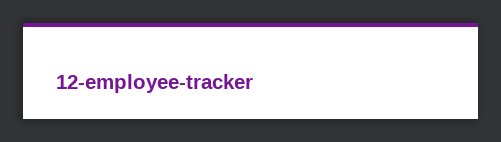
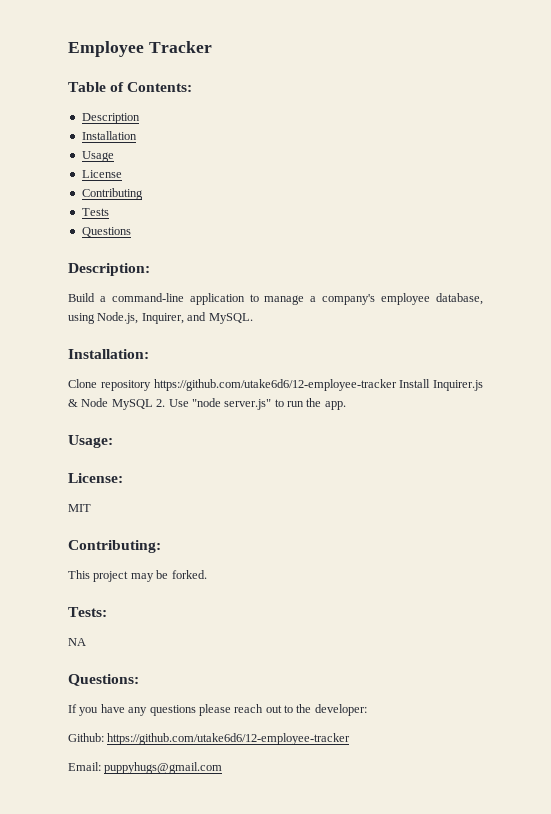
[56,74,253,93] 12-employee-tracker -> [68,41,212,57] [68,82,193,92] [81,113,140,124] [81,131,137,140] [81,151,114,162] [81,170,122,178] [81,188,143,200] [81,208,109,216] [81,227,131,237] [68,263,150,276] [68,293,483,305] [68,312,253,324] [68,349,149,359] [68,379,483,391] [68,398,346,410] [68,435,113,448] [68,473,123,483] [68,504,91,512] [68,540,161,553] [68,570,207,582] [68,607,107,617] [68,638,86,646] [68,674,139,686] [68,704,367,716] [68,733,351,745] [68,762,223,774] Employee Tracker // Table of Contents: // Description // Installation // Usage // License // Contributing // Tests // Questions // Description: // Build a command-line application to manage a company's employee database, using Node.js, Inquirer, and MySQL. // Installation: // Clone repository https://github.com/utake6d6/12-employee-tracker Install Inquirer.js & Node MySQL 2. Use "node server.js" to run the app. // Usage: // License: // MIT // Contributing: // This project may be forked. // Tests: // NA // Questions: // If you have any questions please reach out to the developer: // Github: https://github.com/utake6d6/12-employee-tracker // Email: puppyhugs@gmail.com

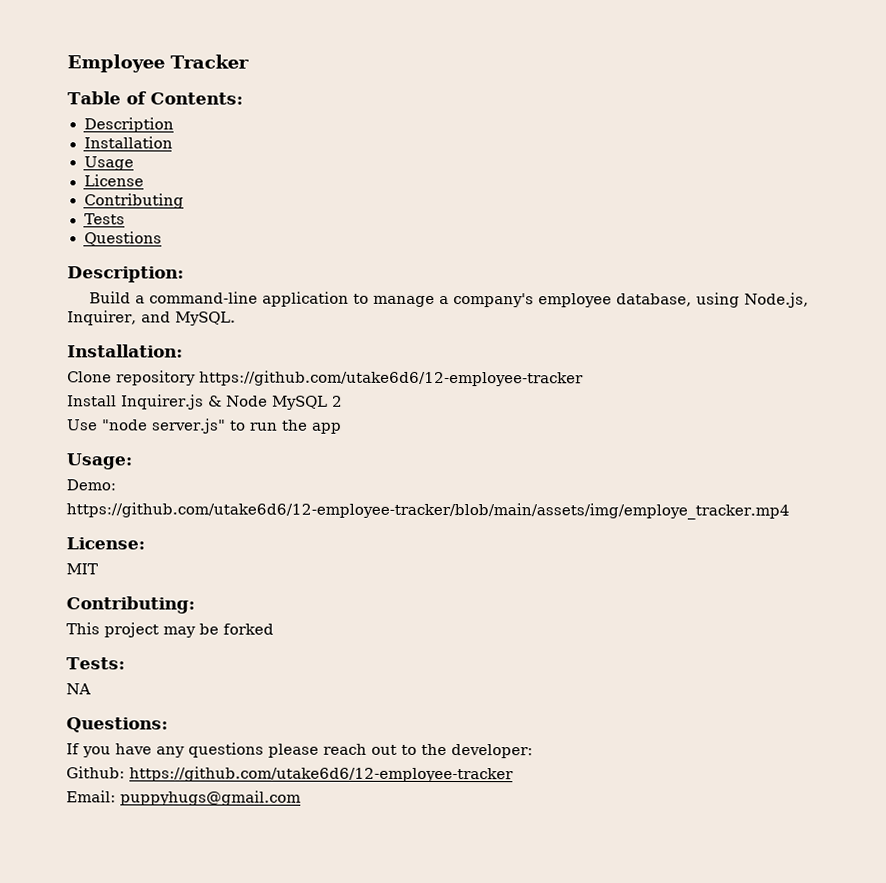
(397, 385) none -> (584, 378) //
[156,399,166,407] 2. -> [331,395,343,407] 2 //
[324,401,346,410] app. -> [311,422,342,434] app
(113, 441) none -> [66,479,116,491] [66,502,790,520] // Demo: // https://github.com/utake6d6/12-employee-tracker/blob/main/assets/img/employe_tracker.mp4
[171,570,207,579] forked. -> [223,623,274,635] forked

